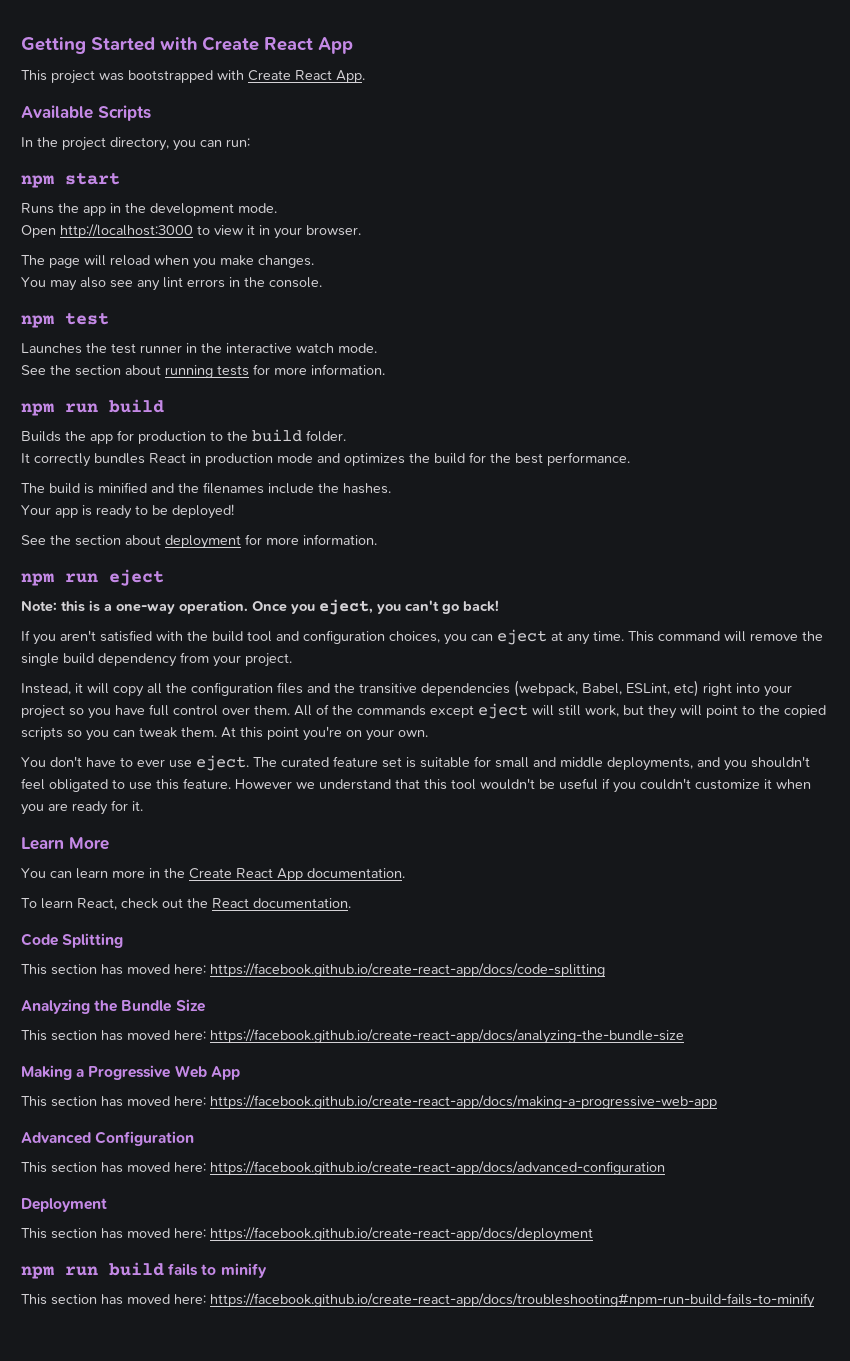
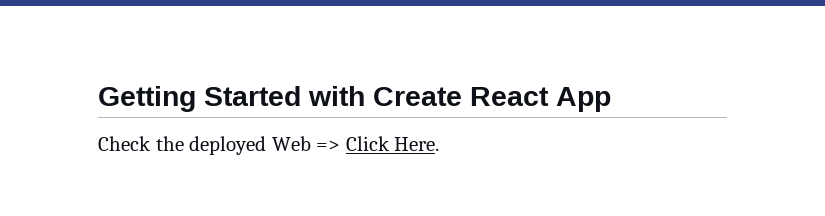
[21,70,365,84] [21,105,151,121] [21,137,250,151] [21,173,120,188] [21,203,277,216] [21,224,361,239] [21,255,314,269] [21,277,322,291] [21,313,109,328] [21,343,377,354] [21,364,385,378] [21,399,164,416] [21,429,346,444] [21,452,630,467] [21,482,391,494] [21,504,234,519] [21,534,377,549] [21,569,164,586] [21,599,499,615] [21,629,823,645] [21,652,292,667] [21,680,792,697] [21,703,826,719] [21,726,428,741] [21,755,810,771] [21,778,811,793] [21,800,143,815] [21,837,109,850] [21,868,405,881] [21,898,351,910] [21,933,124,948] [21,963,605,977] [21,999,205,1014] [21,1029,684,1044] [21,1065,240,1080] [21,1095,717,1109] [21,1131,195,1146] [21,1161,665,1175] [21,1198,107,1212] [21,1227,593,1242] [21,1262,267,1279] [21,1293,815,1308] This project was bootstrapped with Create React App. // Available Scripts // In the project directory, you can run: // npm start // Runs the app in the development mode. // Open http://localhost:3000 to view it in your browser. // The page will reload when you make changes. // You may also see any lint errors in the console. // npm test // Launches the test runner in the interactive watch mode. // See the section about running tests for more information. // npm run build // Builds the app for production to the build folder. // It correctly bundles React in production mode and optimizes the build for the best performance. // The build is minified and the filenames include the hashes. // Your app is ready to be deployed! // See the section about deployment for more information. // npm run eject // Note: this is a one-way operation. Once you eject, you can't go back! // If you aren't satisfied with the build tool and configuration choices, you can eject at any time. This command will remove the single build dependency from your project. // Instead, it will copy all the configuration files and the transitive dependencies (webpack, Babel, ESLint, etc) right into your project so you have full control over them. All of the commands except eject will still work, but they will point to the copied scripts so you can tweak them. At this point you're on your own. // You don't have to ever use eject. The curated feature set is suitable for small and middle deployments, and you shouldn't feel obligated to use this feature. However we understand that this tool wouldn't be useful if you couldn't customize it when you are ready for it. // Learn More // You can learn more in the Create React App documentation. // To learn React, check out the React documentation. // Code Splitting // This section has moved here: https://facebook.github.io/create-react-app/docs/code-splitting // Analyzing the Bundle Size // This section has moved here: https://facebook.github.io/create-react-app/docs/analyzing-the-bundle-size // Making a Progressive Web App // This section has moved here: https://facebook.github.io/create-react-app/docs/making-a-progressive-web-app // Advanced Configuration // This section has moved here: https://facebook.github.io/create-react-app/docs/advanced-configuration // Deployment // This section has moved here: https://facebook.github.io/create-react-app/docs/deployment // npm run build fails to minify // This section has moved here: https://facebook.github.io/create-react-app/docs/troubleshooting#npm-run-build-fails-to-minify -> [98,136,440,155] Check the deployed Web => Click Here.

